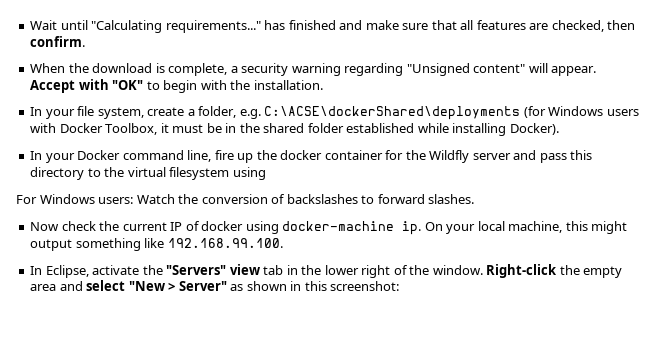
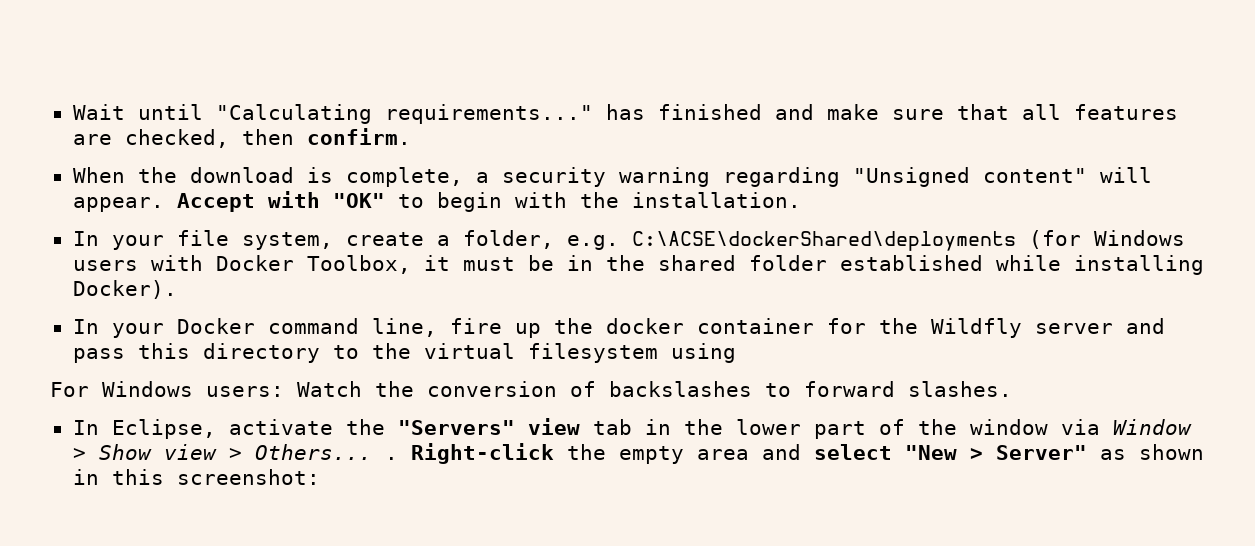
[30,221,628,235] [30,238,283,251] // Now check the current IP of docker using docker-machine ip. On your local machine, this might output something like 192.168.99.100. -> (1012, 389) none
[361,265,391,278] right -> [813,421,866,439] part
[432,265,483,275] window. -> [969,419,1192,435] [72,444,398,460] window via Window > Show view > Others... .

